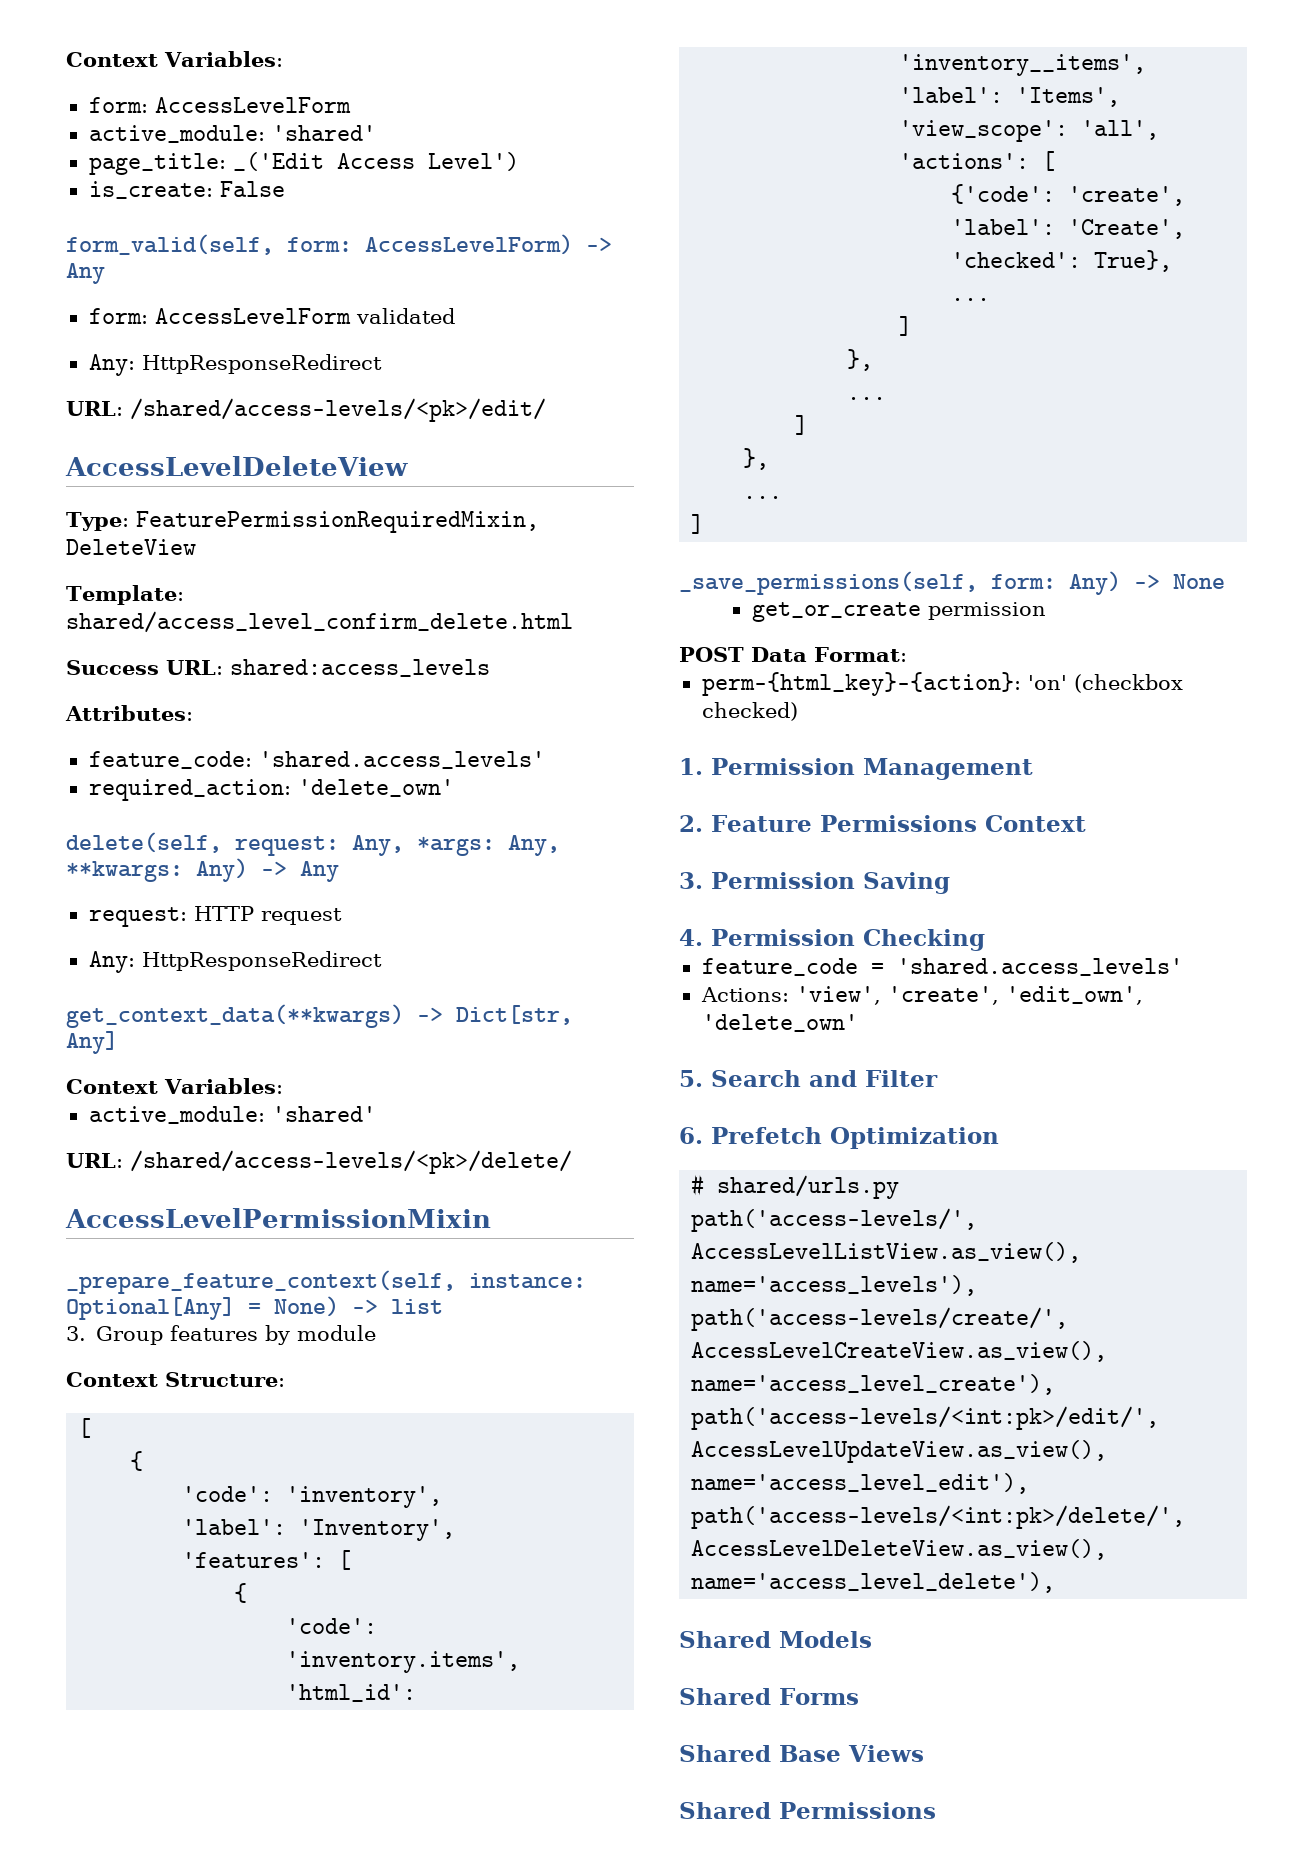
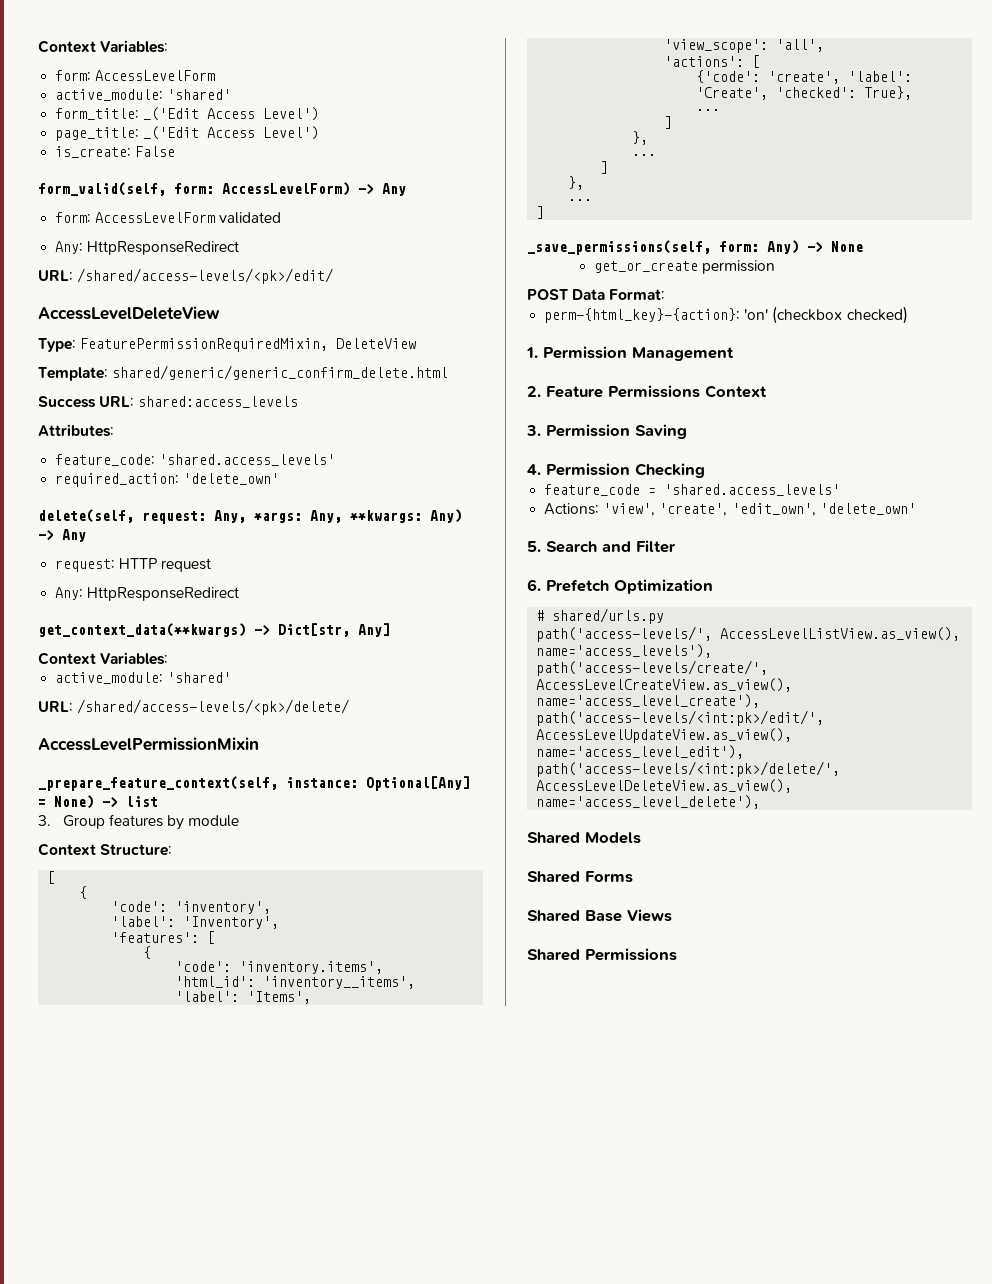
(376, 133) none -> [55,107,320,121] // form_title: _('Edit Access Level')
[66,611,573,633] shared/access_level_confirm_delete.html -> [112,365,449,380] shared/generic/generic_confirm_delete.html

